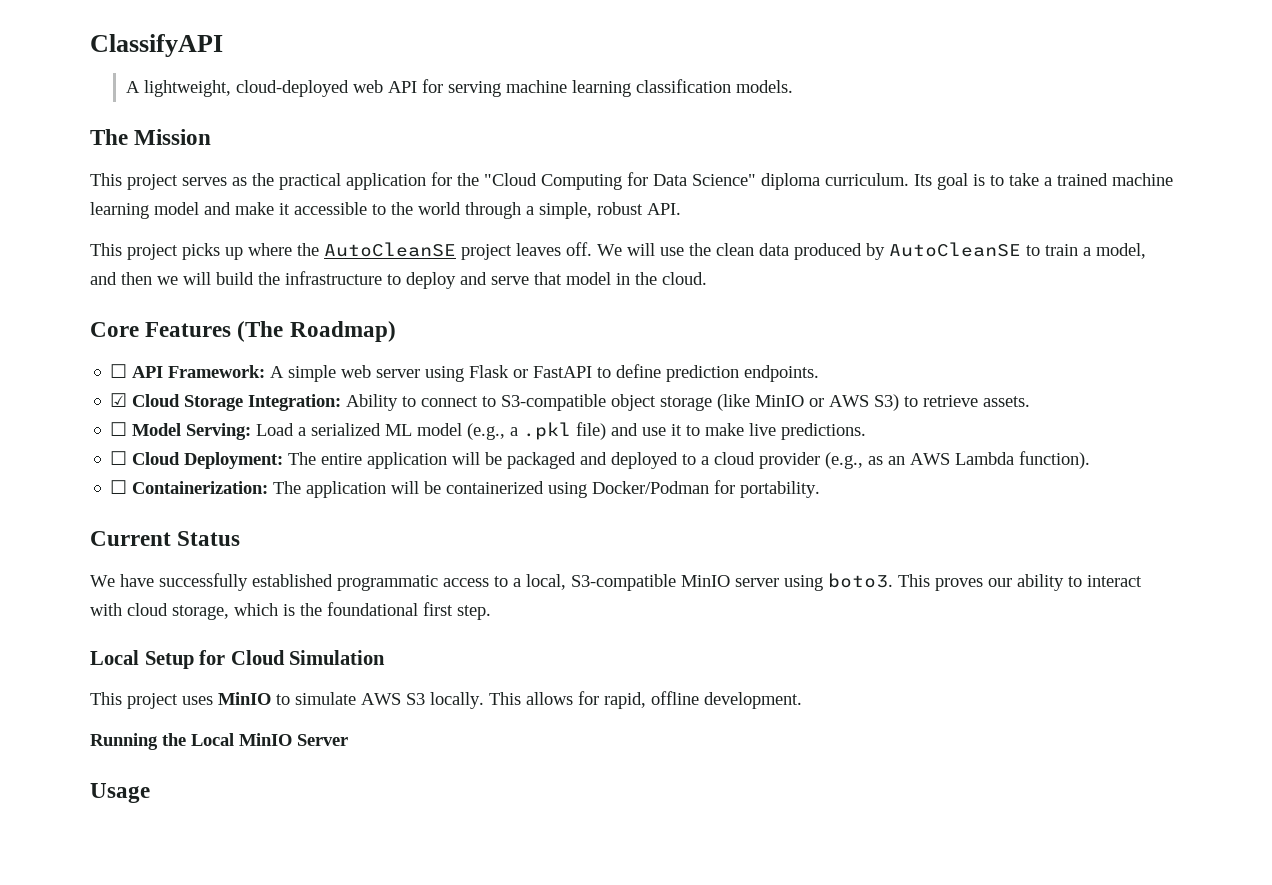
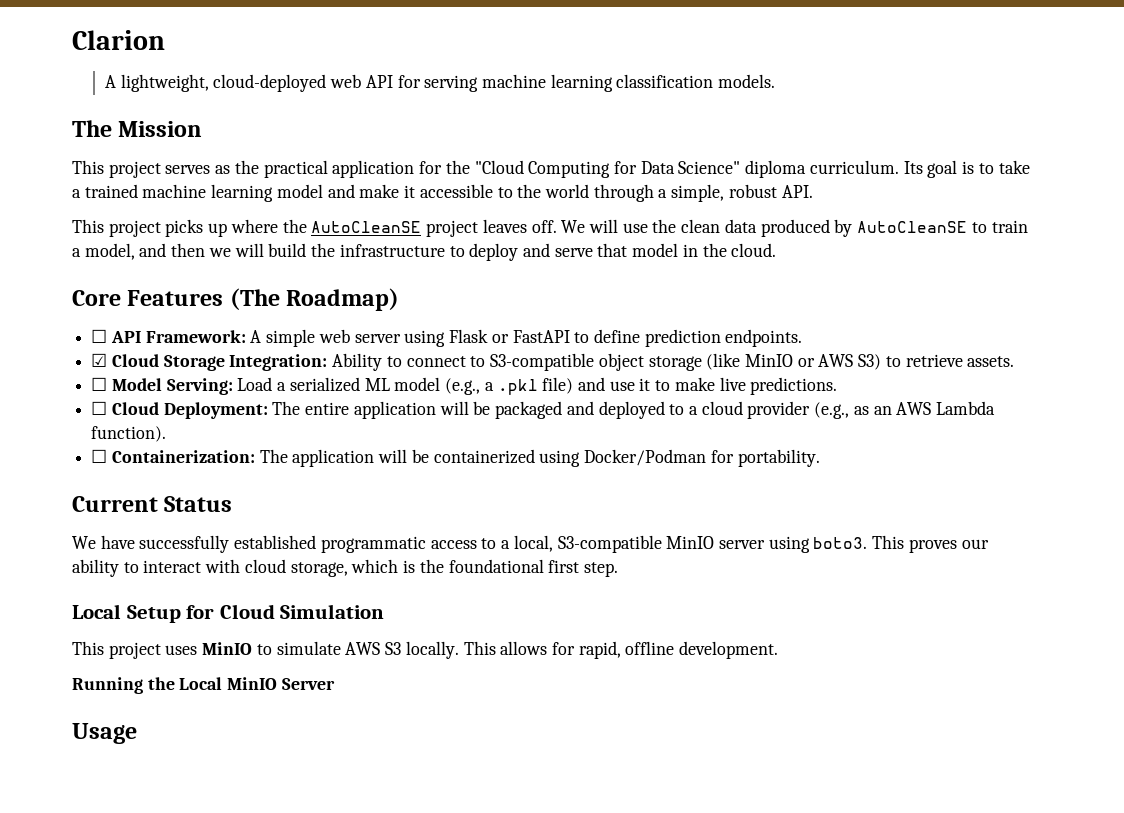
[90,34,223,57] ClassifyAPI -> [72,30,165,50] Clarion

